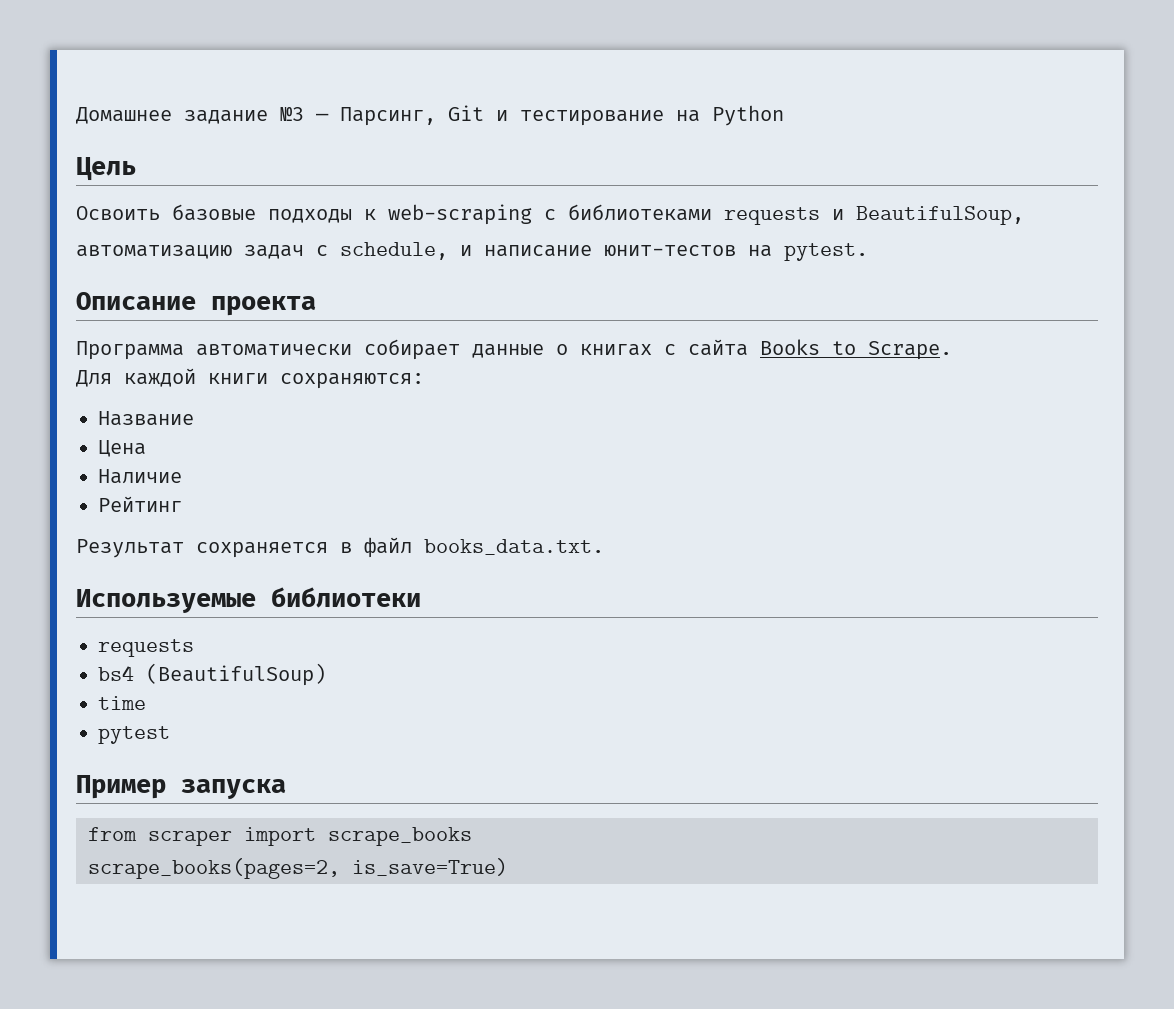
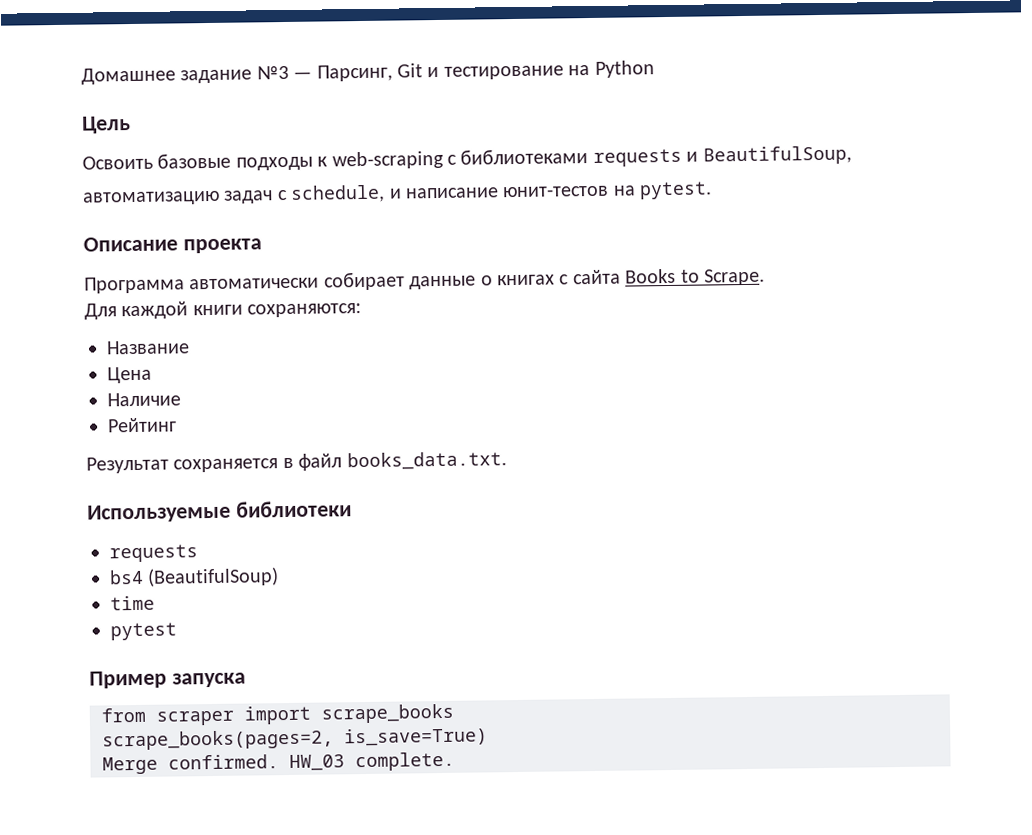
(508, 867) none -> [102,751,455,775] // Merge confirmed. HW_03 complete.

